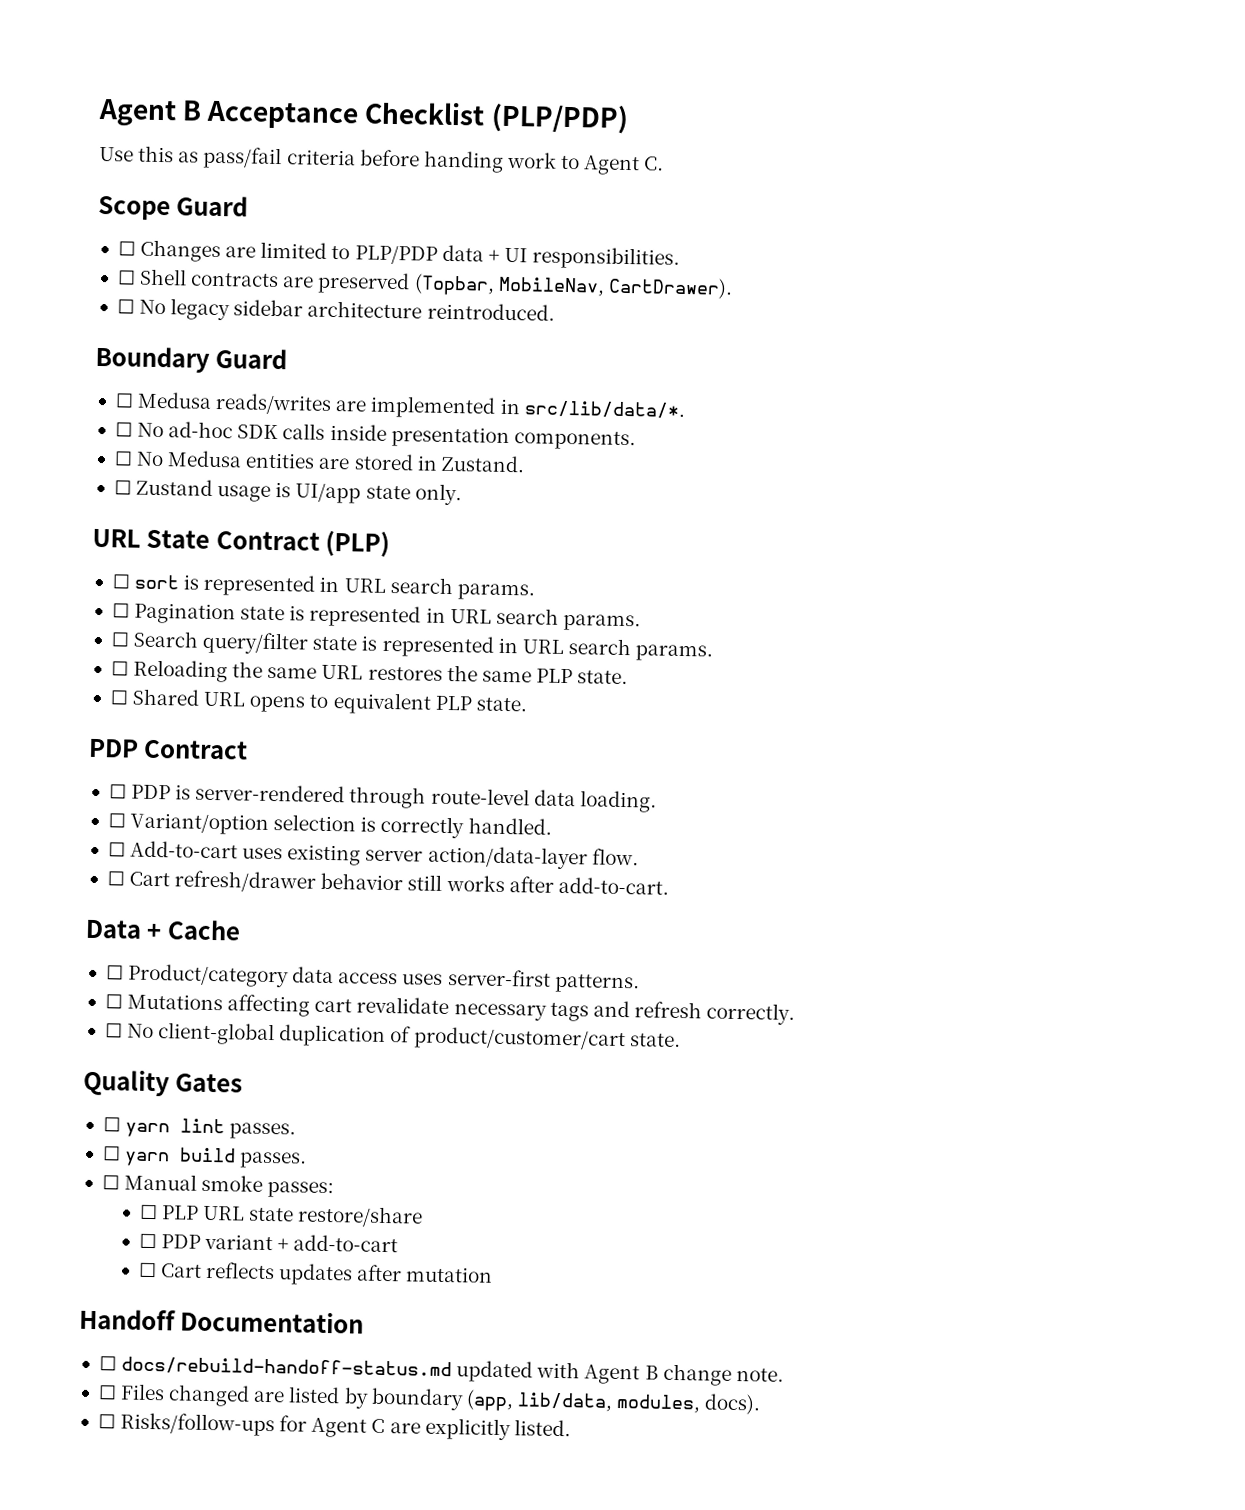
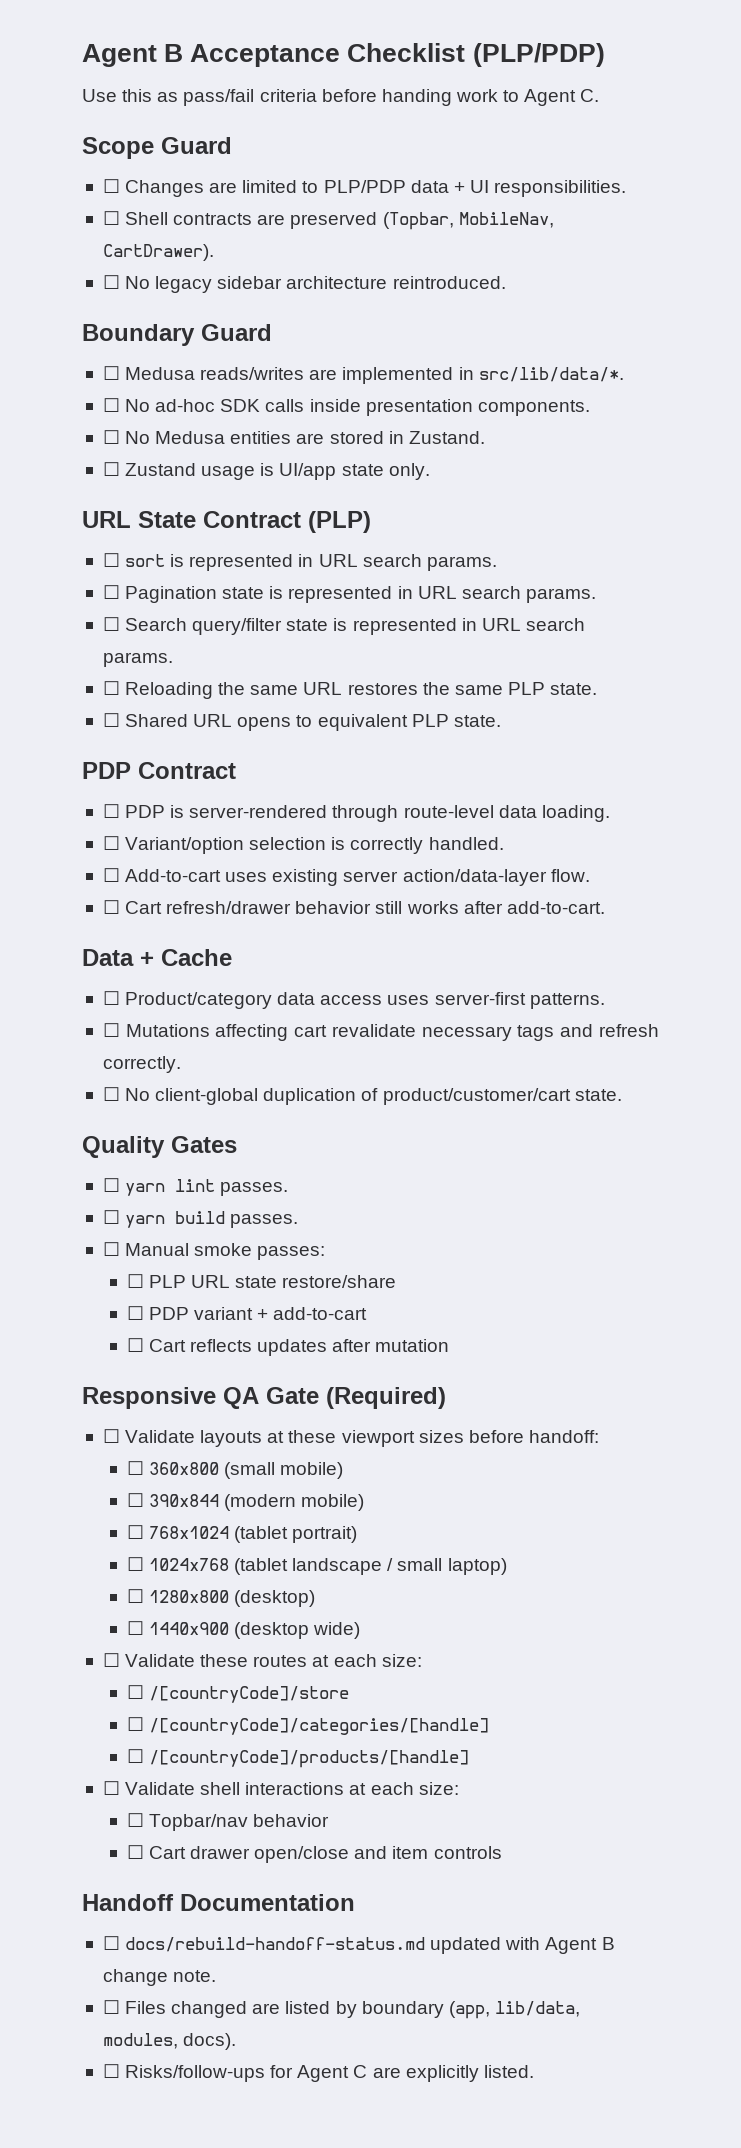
(494, 1274) none -> [82,1387,446,1409] [102,1429,599,1447] [126,1461,344,1479] [126,1493,365,1511] [126,1525,358,1543] [126,1557,507,1575] [126,1589,316,1607] [126,1621,361,1639] [102,1653,422,1667] [126,1685,349,1703] [126,1717,489,1735] [126,1749,469,1768] [102,1781,459,1795] [126,1813,330,1831] [126,1845,502,1863] // Responsive QA Gate (Required) // ☐ Validate layouts at these viewport sizes before handoff: // ☐ 360x800 (small mobile) // ☐ 390x844 (modern mobile) // ☐ 768x1024 (tablet portrait) // ☐ 1024x768 (tablet landscape / small laptop) // ☐ 1280x800 (desktop) // ☐ 1440x900 (desktop wide) // ☐ Validate these routes at each size: // ☐ /[countryCode]/store // ☐ /[countryCode]/categories/[handle] // ☐ /[countryCode]/products/[handle] // ☐ Validate shell interactions at each size: // ☐ Topbar/nav behavior // ☐ Cart drawer open/close and item controls

